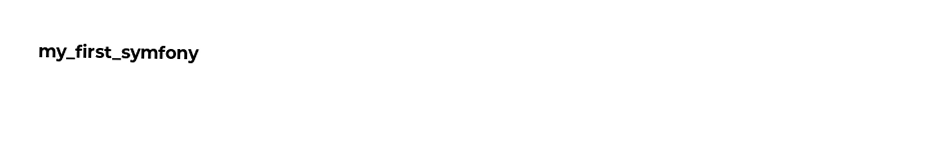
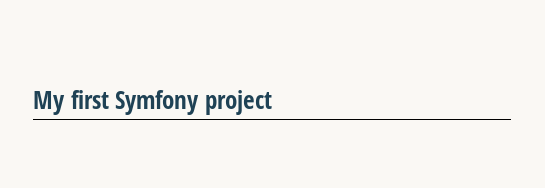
[38,42,200,64] my_first_symfony -> [33,90,272,115] My first Symfony project

